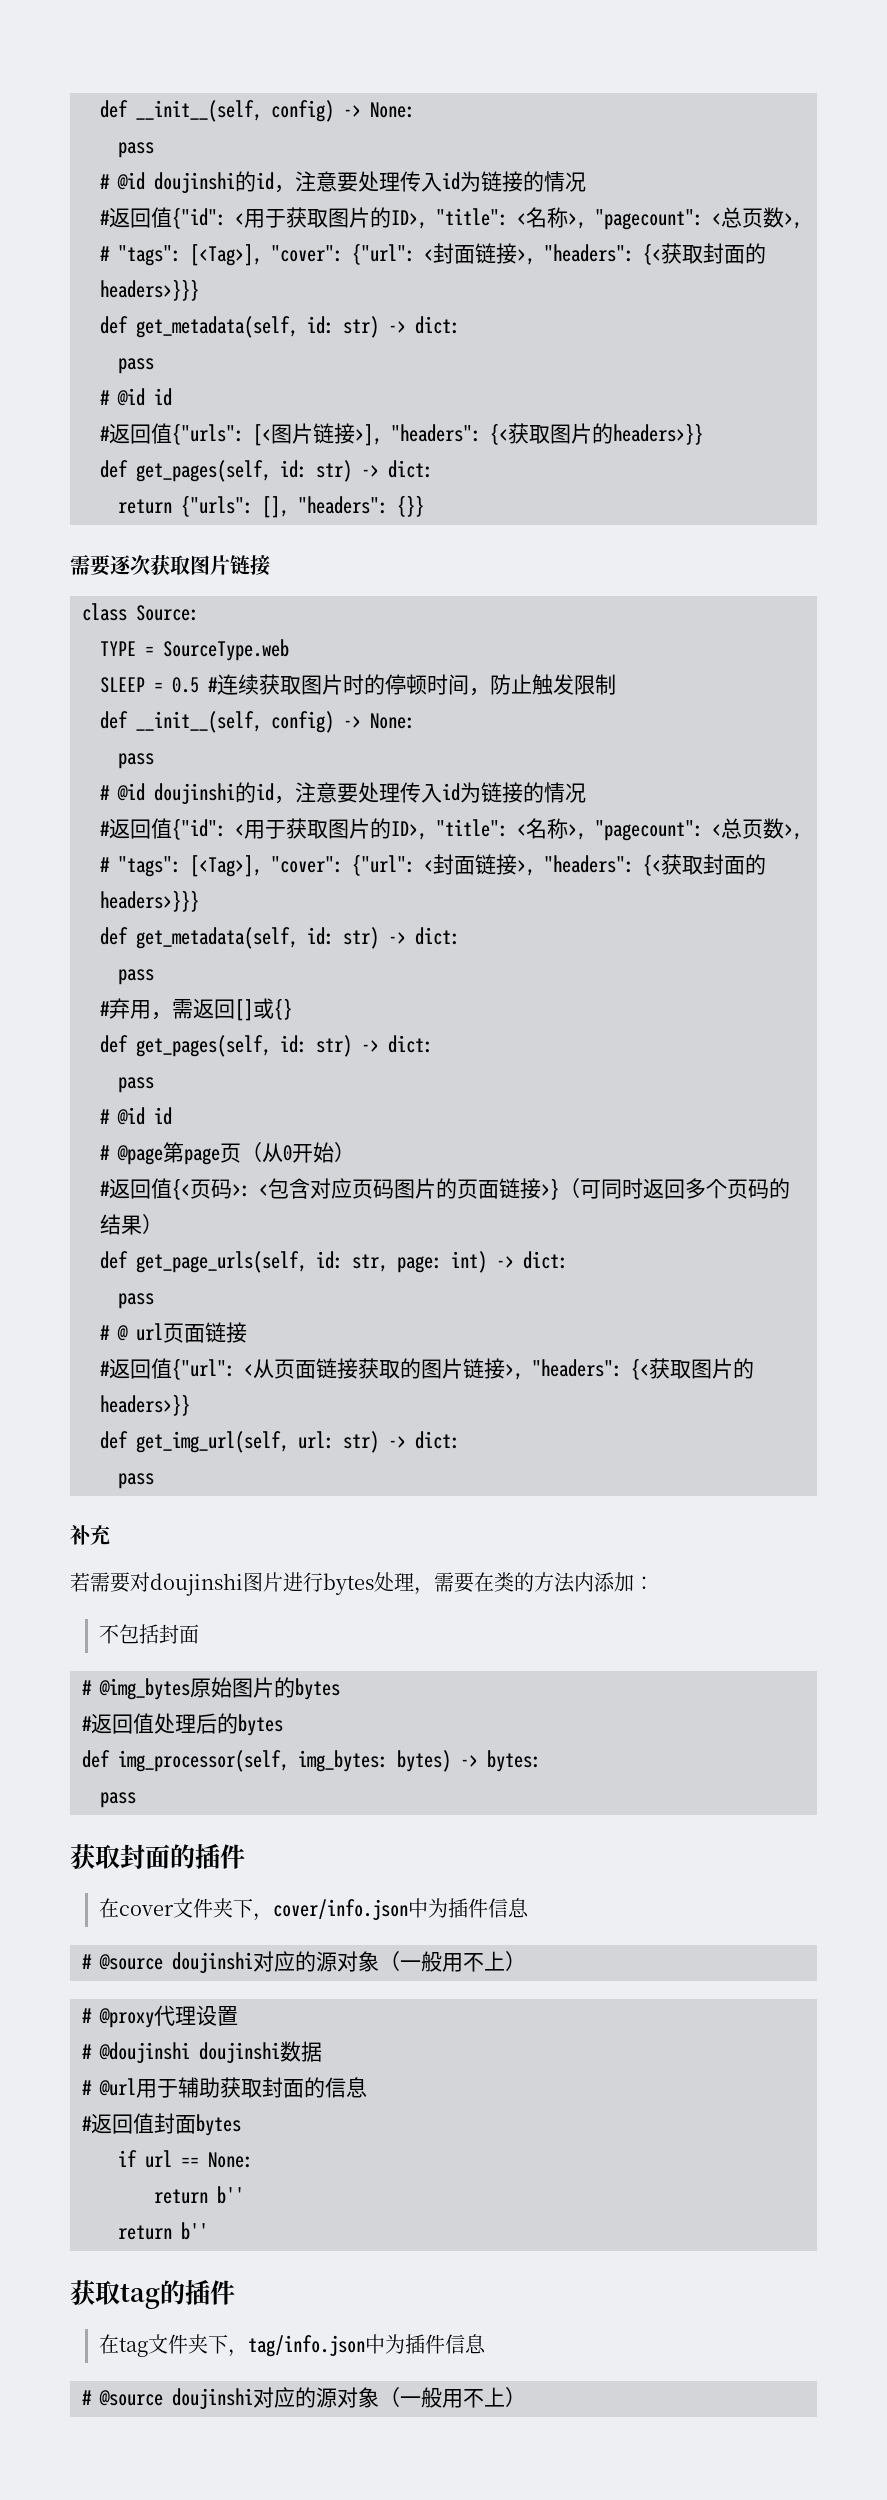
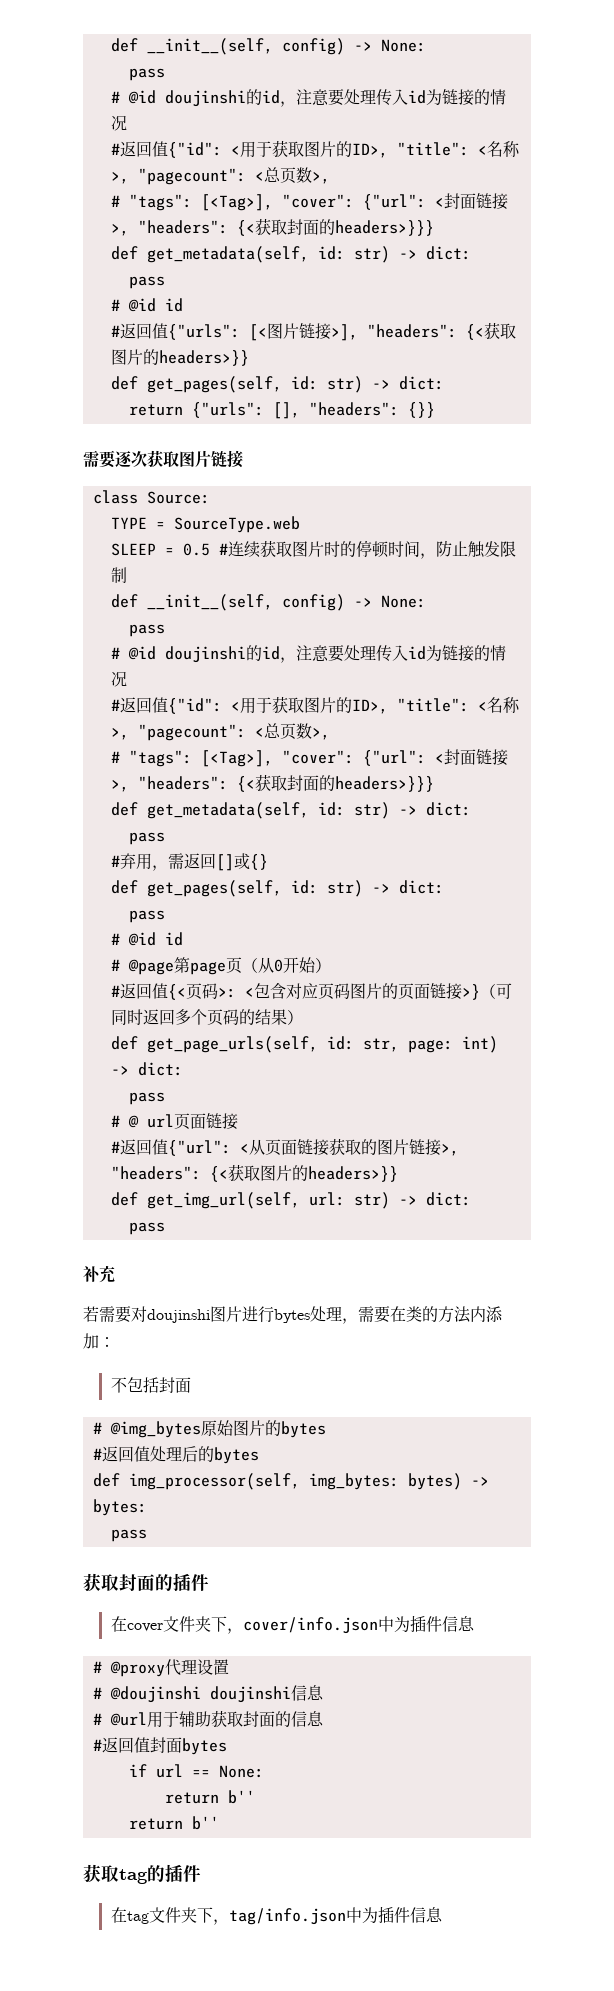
[82,1951,526,1974] // # @source doujinshi对应的源对象（一般用不上） -> (475, 1623) none
[280,2041,322,2062] 数据 -> [290,1685,324,1701] 信息
[82,2387,526,2410] // # @source doujinshi对应的源对象（一般用不上） -> (443, 1914) none

